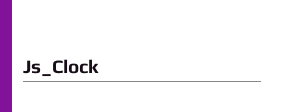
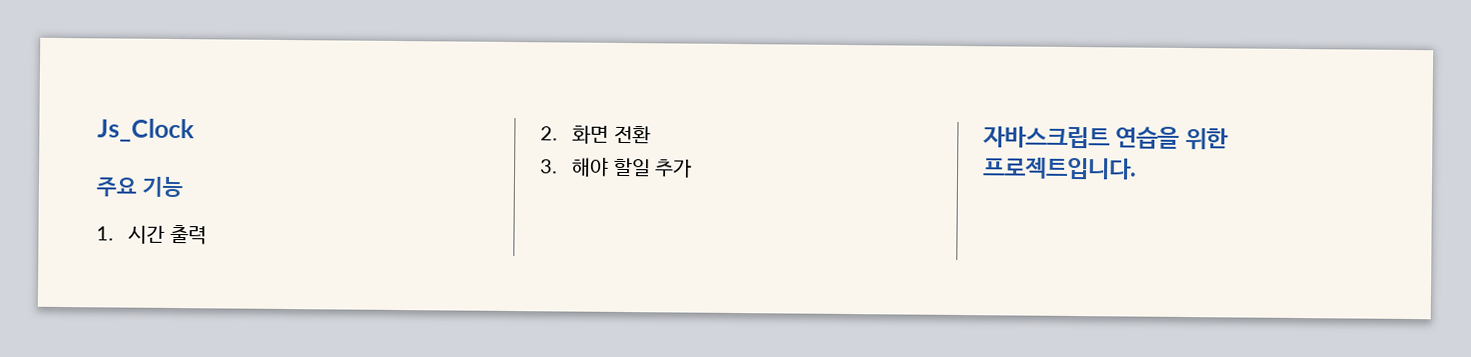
(99, 68) none -> [96,176,183,198] [96,224,207,245] [540,125,651,144] [540,157,693,178] [982,126,1229,150] [983,157,1137,180] // 주요 기능 // 1. 시간 출력 // 2. 화면 전환 // 3. 해야 할일 추가 // 자바스크립트 연습을 위한 프로젝트입니다.

